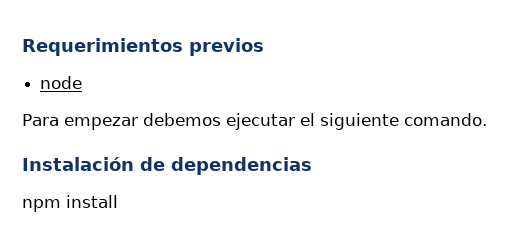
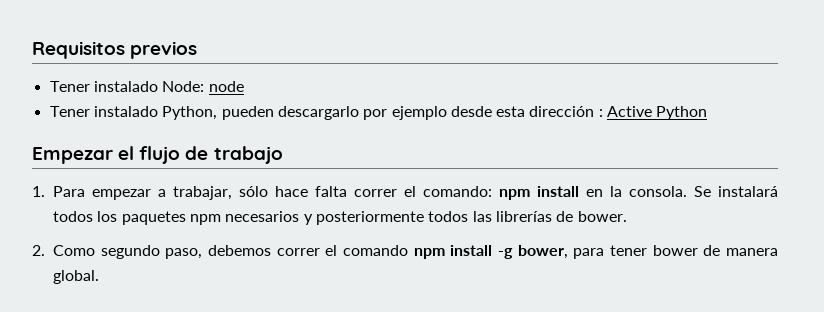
[22,38,183,56] Requerimientos -> [32,41,125,59] Requisitos
[40,76,83,89] [22,113,487,130] [22,157,312,175] [22,195,118,212] node // Para empezar debemos ejecutar el siguiente comando. // Instalación de dependencias // npm install -> [49,81,244,92] [49,106,708,120] [32,146,283,164] [32,186,778,200] [53,211,627,225] [32,245,778,259] [53,270,99,284] Tener instalado Node: node // Tener instalado Python, pueden descargarlo por ejemplo desde esta dirección : Active Python // Empezar el flujo de trabajo // 1. Para empezar a trabajar, sólo hace falta correr el comando: npm install en la consola. Se instalará todos los paquetes npm necesarios y posteriormente todos las librerías de bower. // 2. Como segundo paso, debemos correr el comando npm install -g bower, para tener bower de manera global.

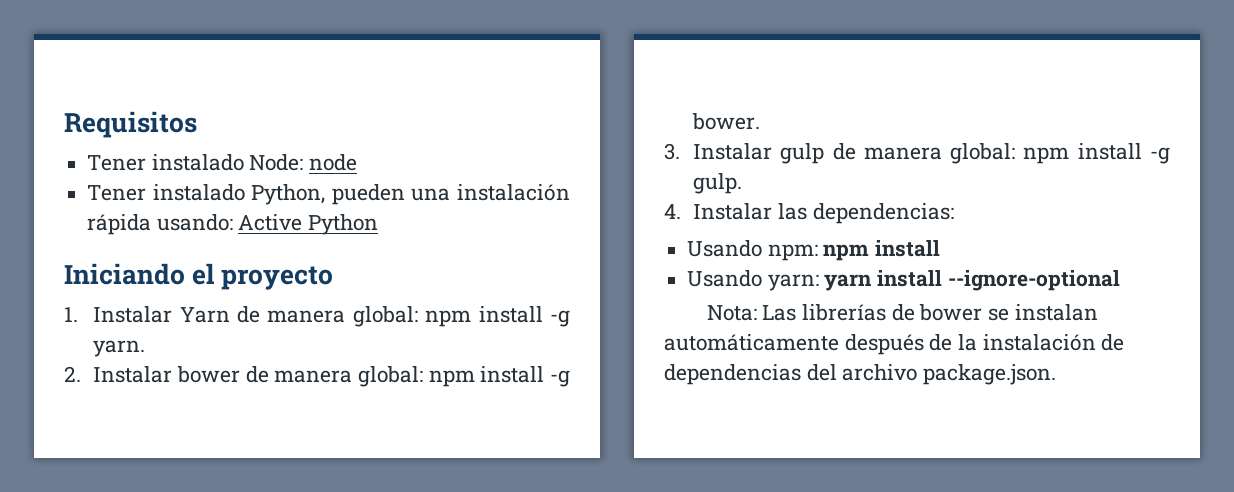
[130,41,198,59] previos -> (197, 124) none
[277,106,708,120] [32,146,283,164] [32,186,778,200] [53,211,627,225] [32,245,778,259] [53,270,99,284] descargarlo por ejemplo desde esta dirección : Active Python // Empezar el flujo de trabajo // 1. Para empezar a trabajar, sólo hace falta correr el comando: npm install en la consola. Se instalará todos los paquetes npm necesarios y posteriormente todos las librerías de bower. // 2. Como segundo paso, debemos correr el comando npm install -g bower, para tener bower de manera global. -> [411,184,570,201] [87,214,379,235] [64,263,334,290] [64,306,571,327] [93,340,146,357] [64,366,570,387] [692,113,761,130] [664,143,1170,164] [693,173,743,194] [664,203,954,224] [687,240,941,261] [687,270,1120,291] [706,304,1098,321] [664,334,1125,355] [664,364,1057,385] una instalación rápida usando: Active Python // Iniciando el proyecto // 1. Instalar Yarn de manera global: npm install -g yarn. // 2. Instalar bower de manera global: npm install -g bower. // 3. Instalar gulp de manera global: npm install -g gulp. // 4. Instalar las dependencias: // Usando npm: npm install // Usando yarn: yarn install --ignore-optional // Nota: Las librerías de bower se instalan automáticamente después de la instalación de dependencias del archivo package.json.

